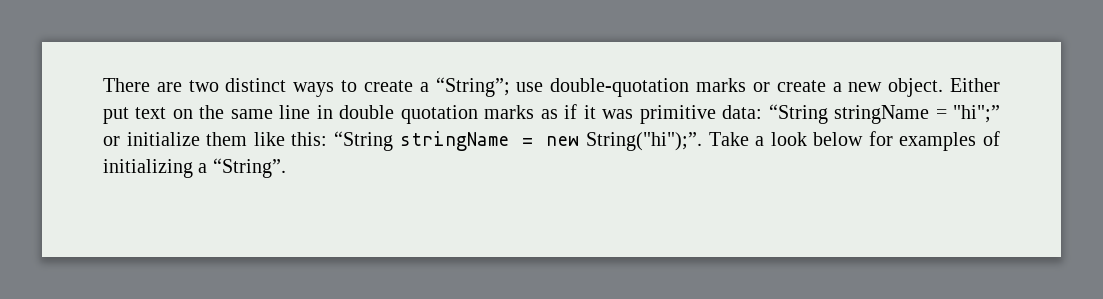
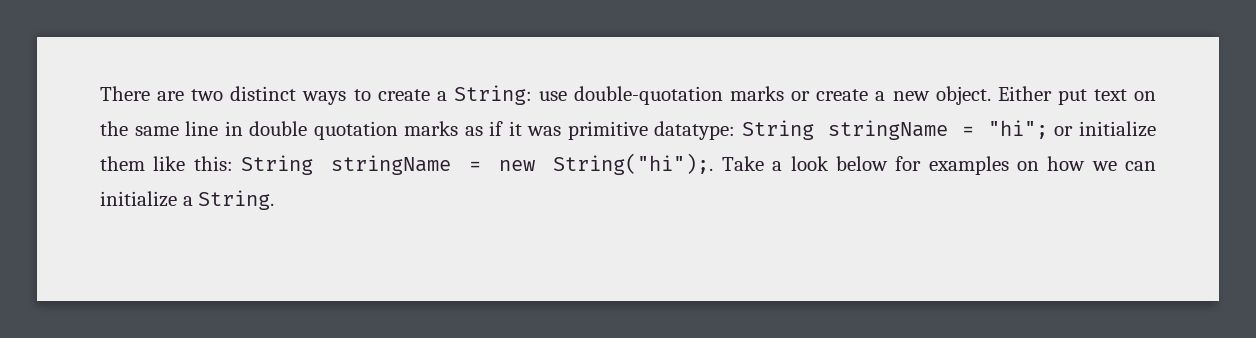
[435,77,510,97] “String”; -> [453,85,532,105] String:
[722,104,1001,124] data: “String stringName = "hi";” -> [654,120,1048,140] datatype: String stringName = "hi";
[333,131,393,151] “String -> [241,155,314,175] String
[585,132,702,151] String("hi");”. -> [553,153,714,175] String("hi");.
[983,131,1001,146] [103,158,286,178] of initializing a “String”. -> [1016,156,1156,171] [100,190,275,210] on how we can initialize a String.

